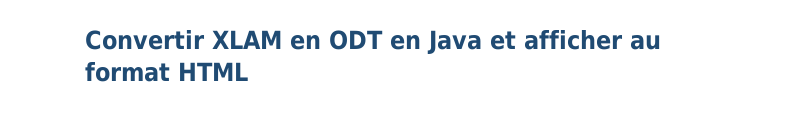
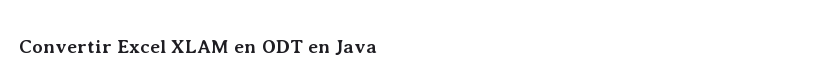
(205, 40) none -> [117,40,167,53] Excel
[490,30,661,50] [85,62,248,82] et afficher au format HTML -> (377, 47) none

